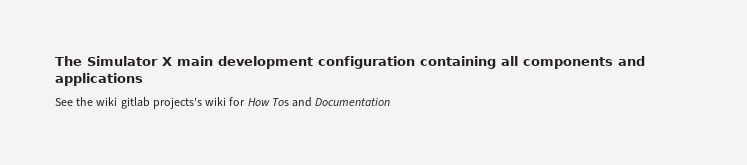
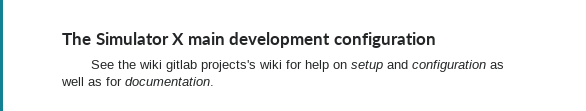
[420,56,645,69] [55,73,143,86] containing all components and applications -> (436, 40) none
[247,97,391,107] How Tos and Documentation -> [304,60,504,72] [61,77,214,86] help on setup and configuration as well as for documentation.

